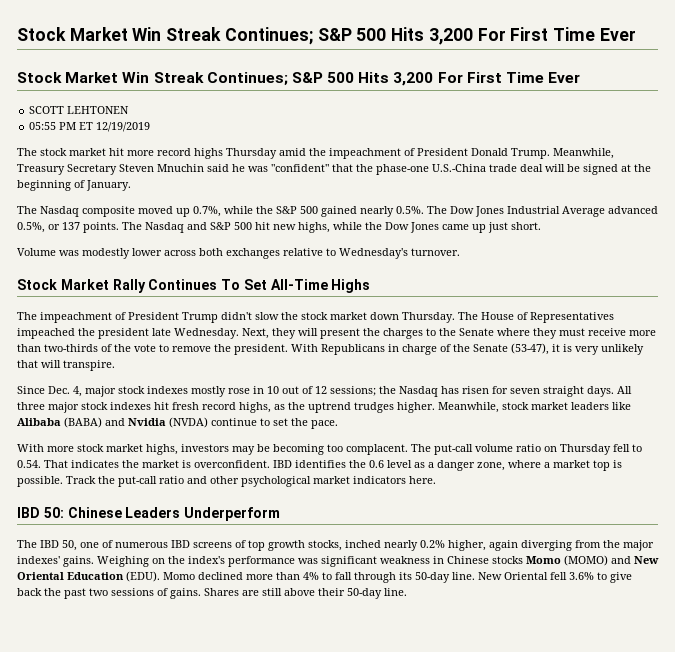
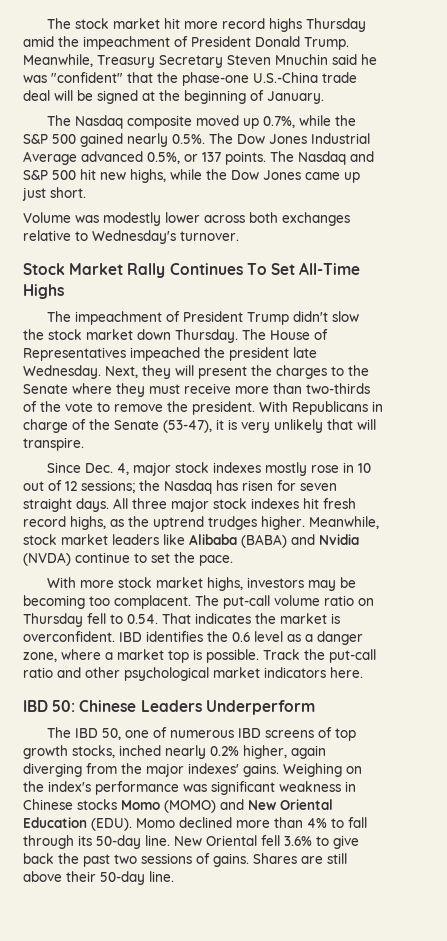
[17,27,636,45] [17,72,581,86] [29,106,130,114] [29,122,151,132] Stock Market Win Streak Continues; S&P 500 Hits 3,200 For First Time Ever // Stock Market Win Streak Continues; S&P 500 Hits 3,200 For First Time Ever // SCOTT LEHTONEN // 05:55 PM ET 12/19/2019 // -> (47, 23) none

